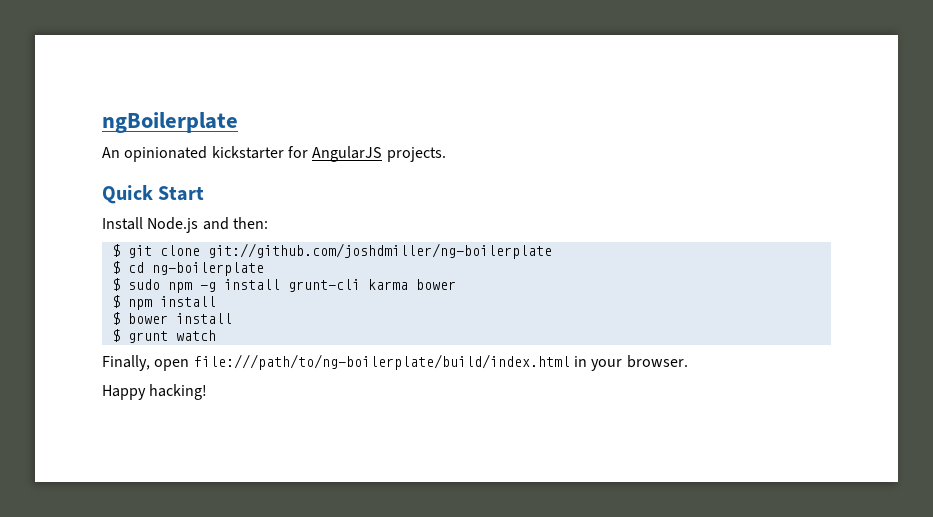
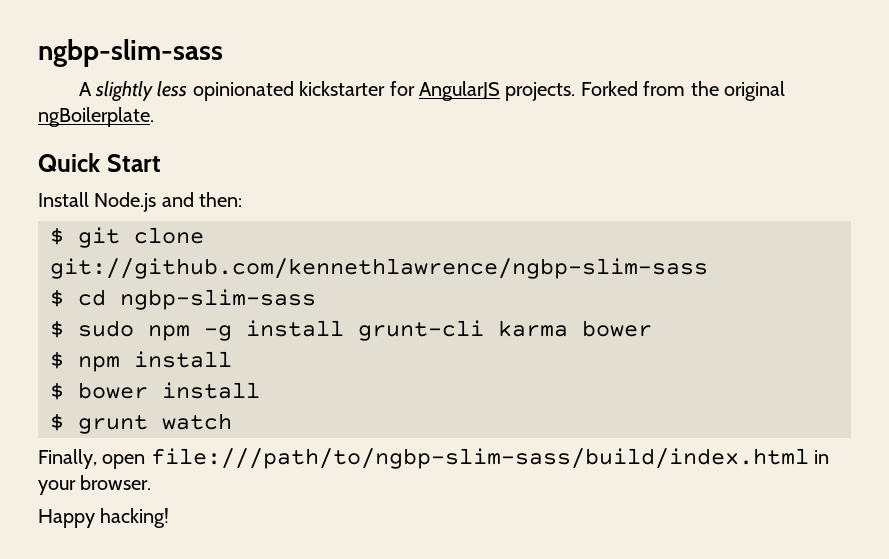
[102,112,238,133] [102,147,120,158] ngBoilerplate // An -> [38,39,223,67] [78,81,188,102] ngbp-slim-sass // A slightly less
(446, 154) none -> [580,81,786,101] [38,107,154,127] Forked from the original ngBoilerplate.
[207,243,552,259] git://github.com/joshdmiller/ng-boilerplate -> [50,258,708,279] git://github.com/kennethlawrence/ngbp-slim-sass
[151,262,264,276] ng-boilerplate -> [120,289,316,310] ngbp-slim-sass
[193,354,570,370] file:///path/to/ng-boilerplate/build/index.html -> [150,448,809,469] file:///path/to/ngbp-slim-sass/build/index.html

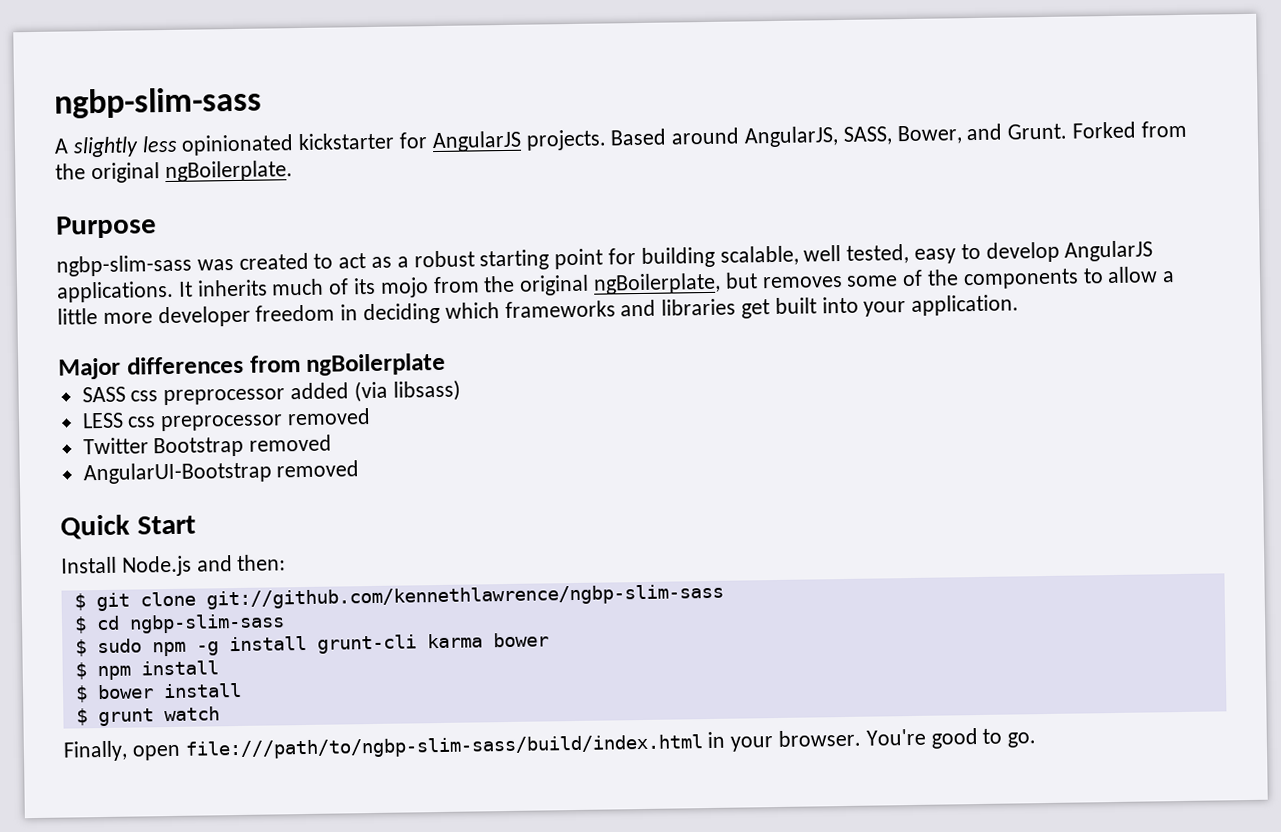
(576, 91) none -> [610,123,1068,148] Based around AngularJS, SASS, Bower, and Grunt.
(154, 117) none -> [55,215,157,239] [56,240,1154,277] [56,266,1176,303] [57,294,1020,328] [58,352,447,380] [81,379,461,406] [81,407,372,432] [82,434,333,458] [82,460,360,485] // Purpose // ngbp-slim-sass was created to act as a robust starting point for building scalable, well tested, easy to develop AngularJS applications. It inherits much of its mojo from the original ngBoilerplate, but removes some of the components to allow a little more developer freedom in deciding which frameworks and libraries get built into your application. // Major differences from ngBoilerplate // SASS css preprocessor added (via libsass) // LESS css preprocessor removed // Twitter Bootstrap removed // AngularUI-Bootstrap removed
[38,508,170,528] // Happy hacking! -> [865,728,1037,749] You're good to go.

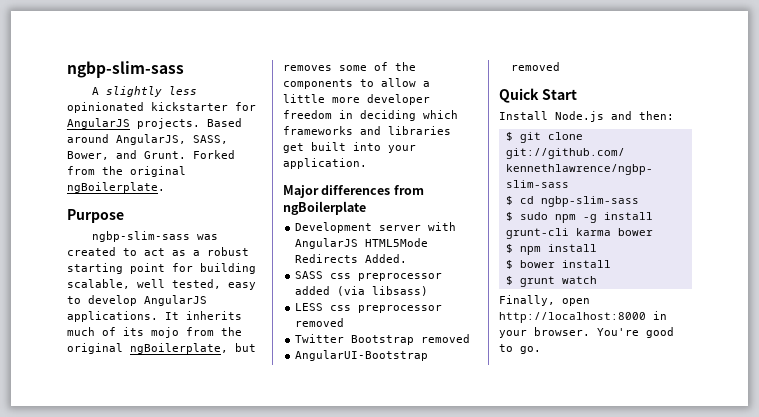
(447, 364) none -> [295,222,457,233] [295,238,429,249] [295,254,408,263] // Development server with AngularJS HTML5Mode Redirects Added.
[184,734,703,760] file:///path/to/ngbp-slim-sass/build/index.html -> [499,312,646,323] http://localhost:8000

